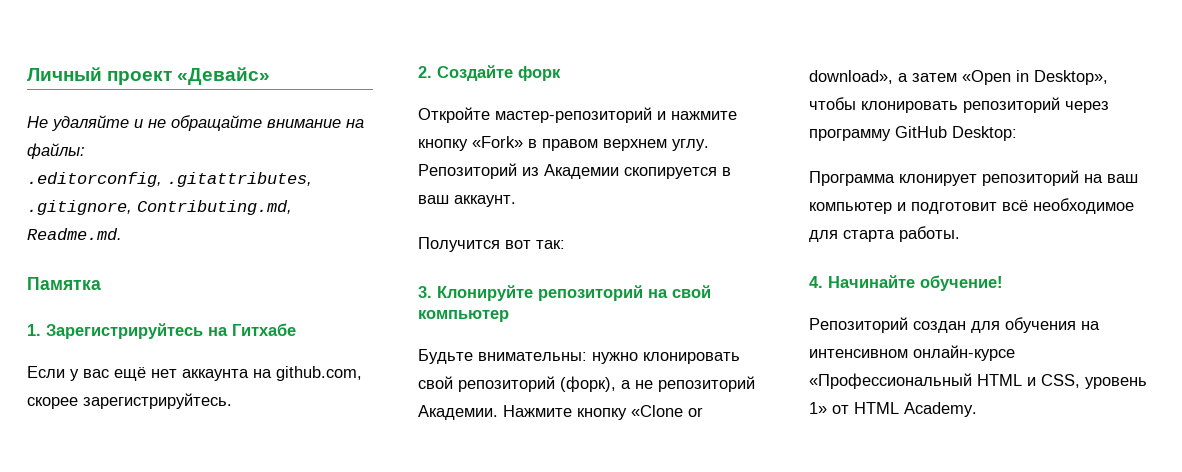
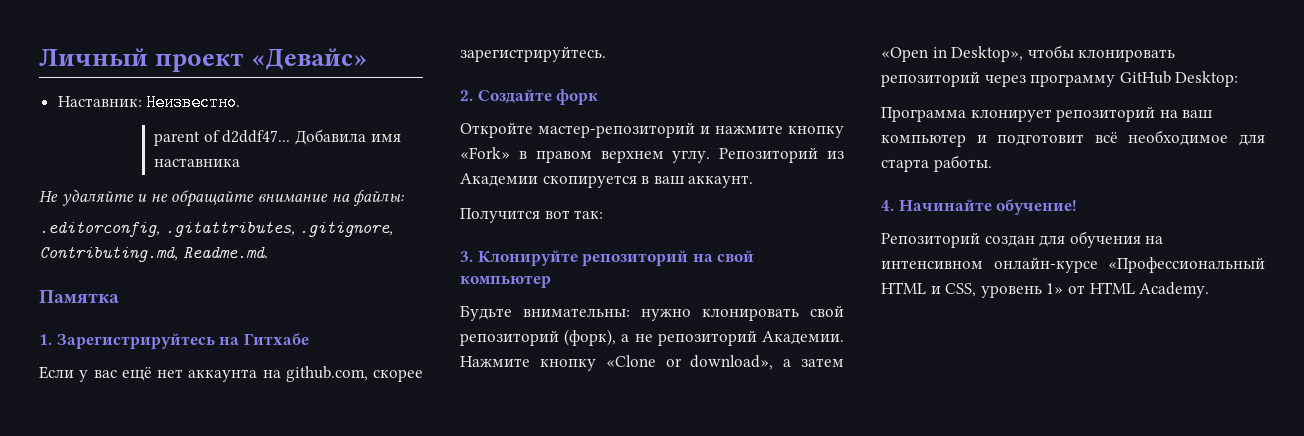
(271, 76) none -> [57,95,241,111] [154,129,401,146] [154,158,241,167] // Наставник: Неизвестно. // parent of d2ddf47... Добавила имя наставника

